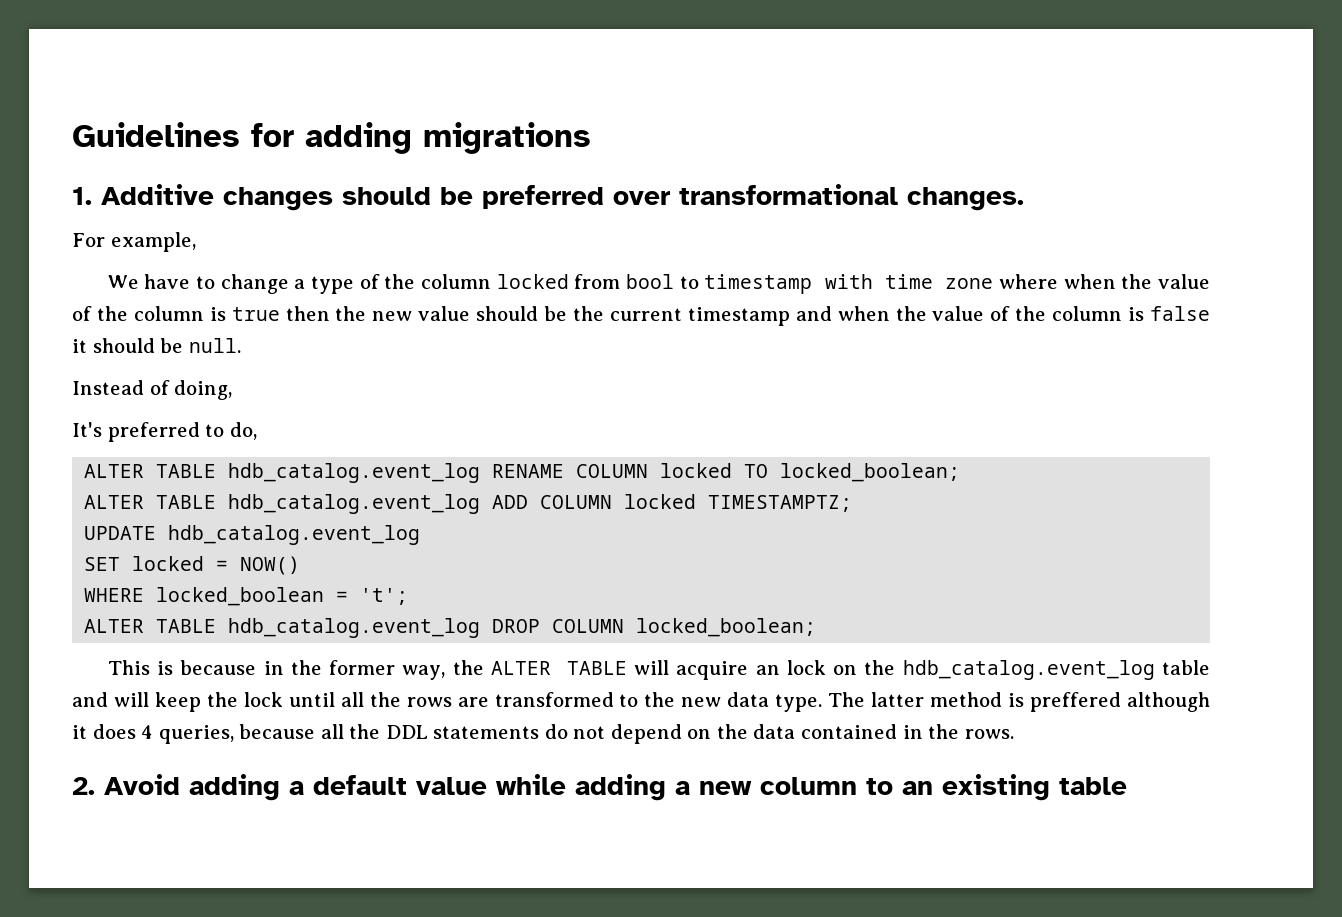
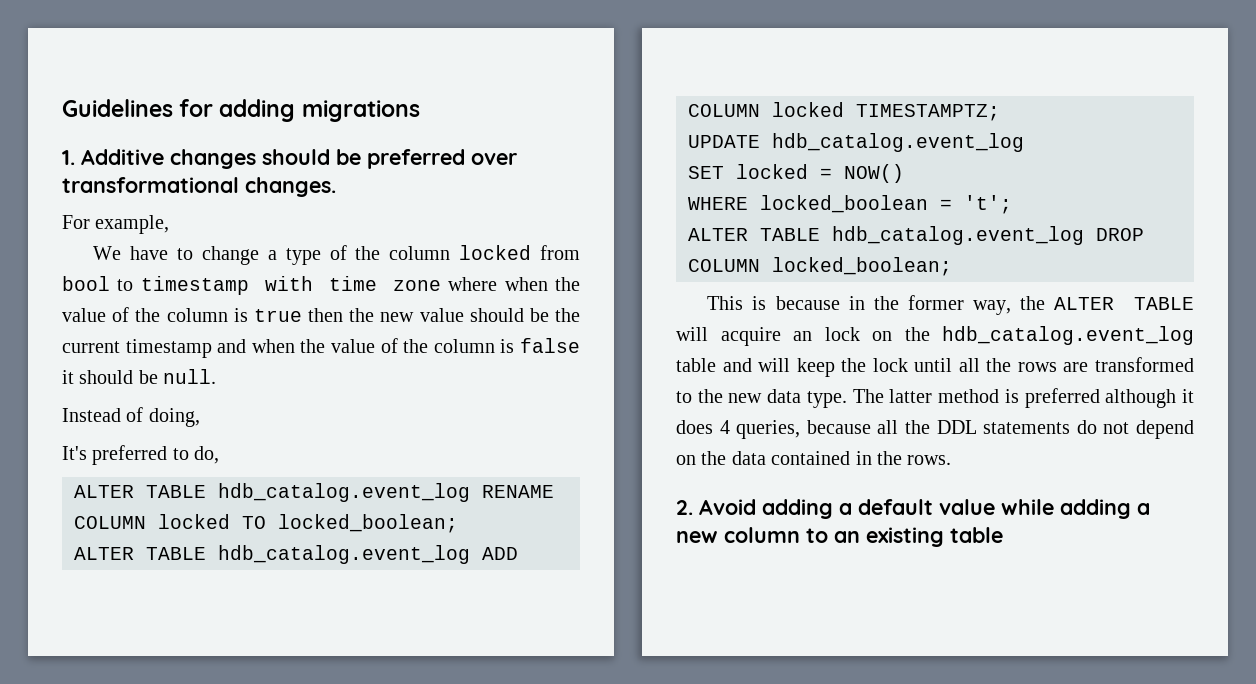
[1030,692,1122,712] preffered -> [1024,388,1100,408] preferred

